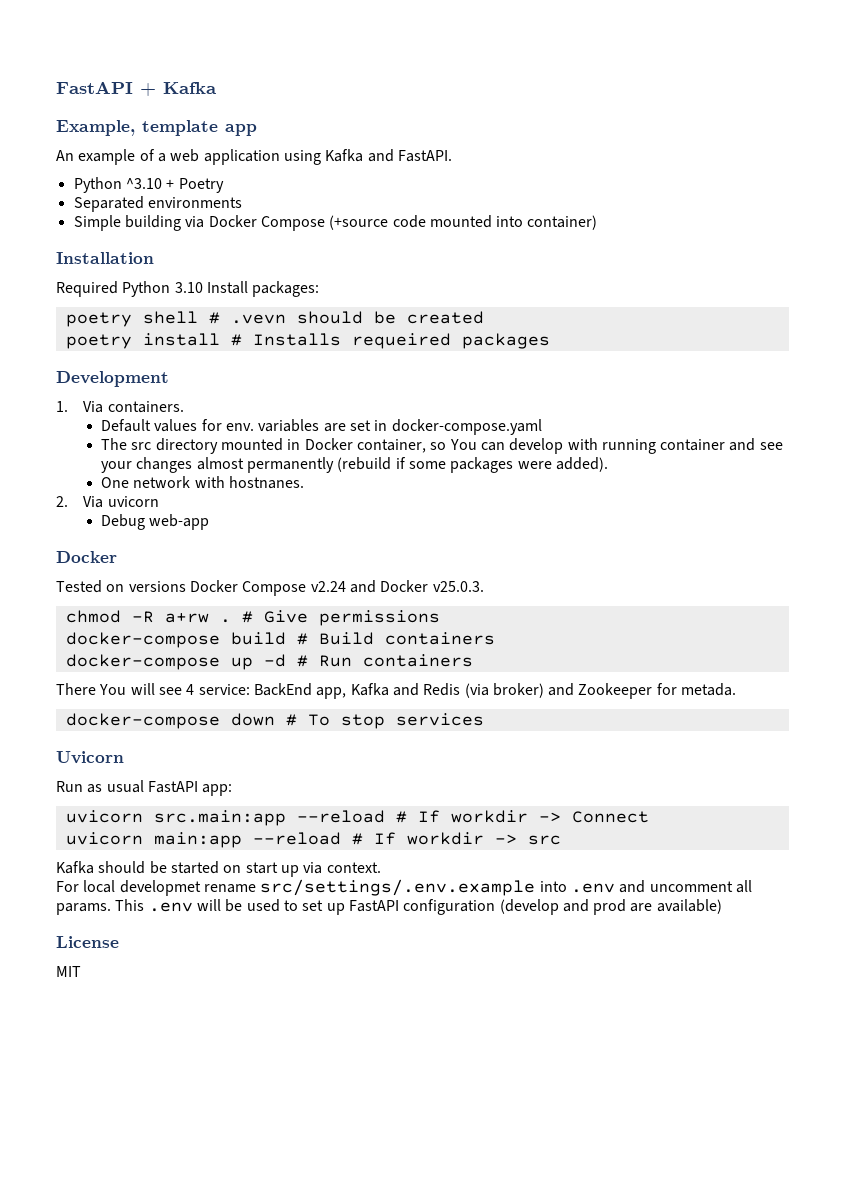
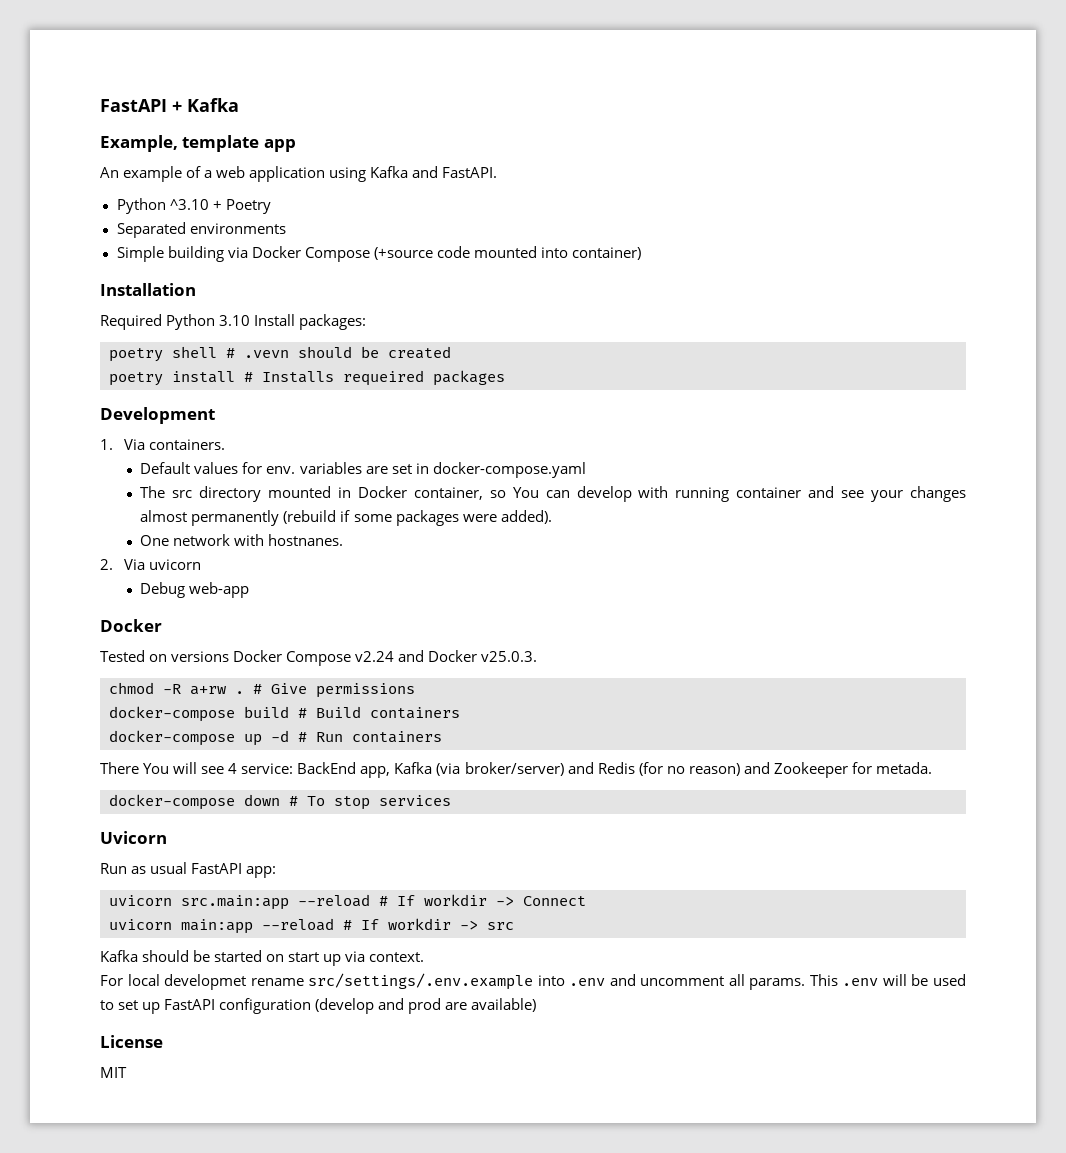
[392,683,544,698] and Redis (via broker) -> [436,762,740,776] (via broker/server) and Redis (for no reason)

